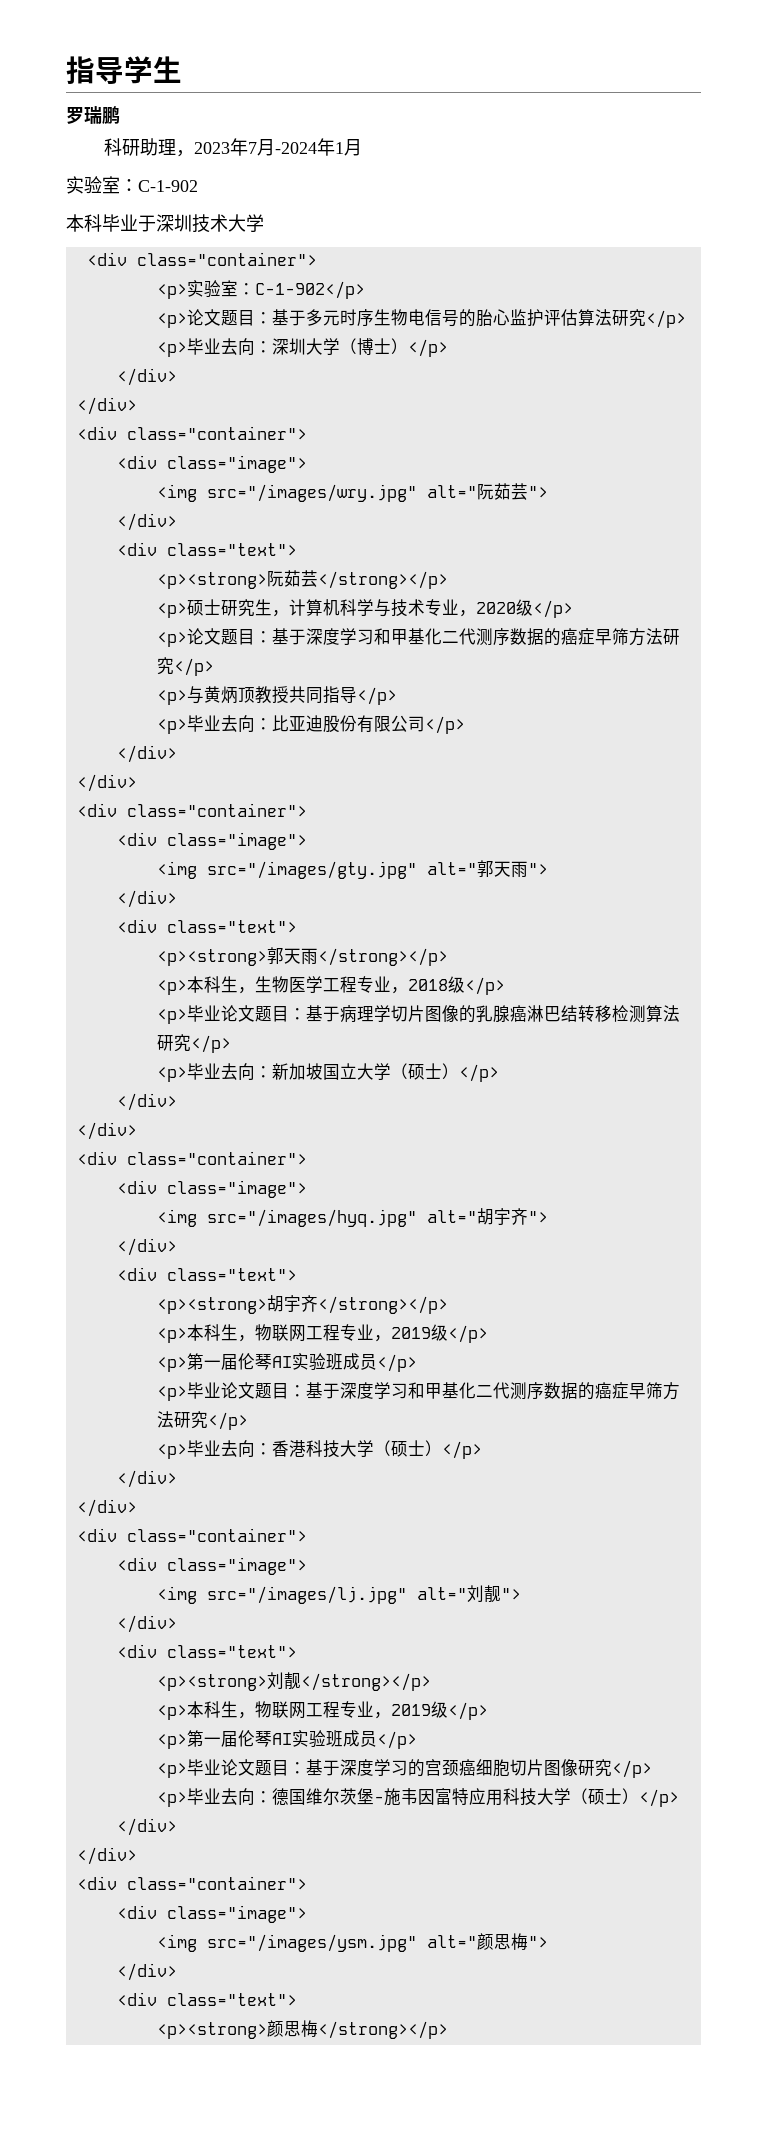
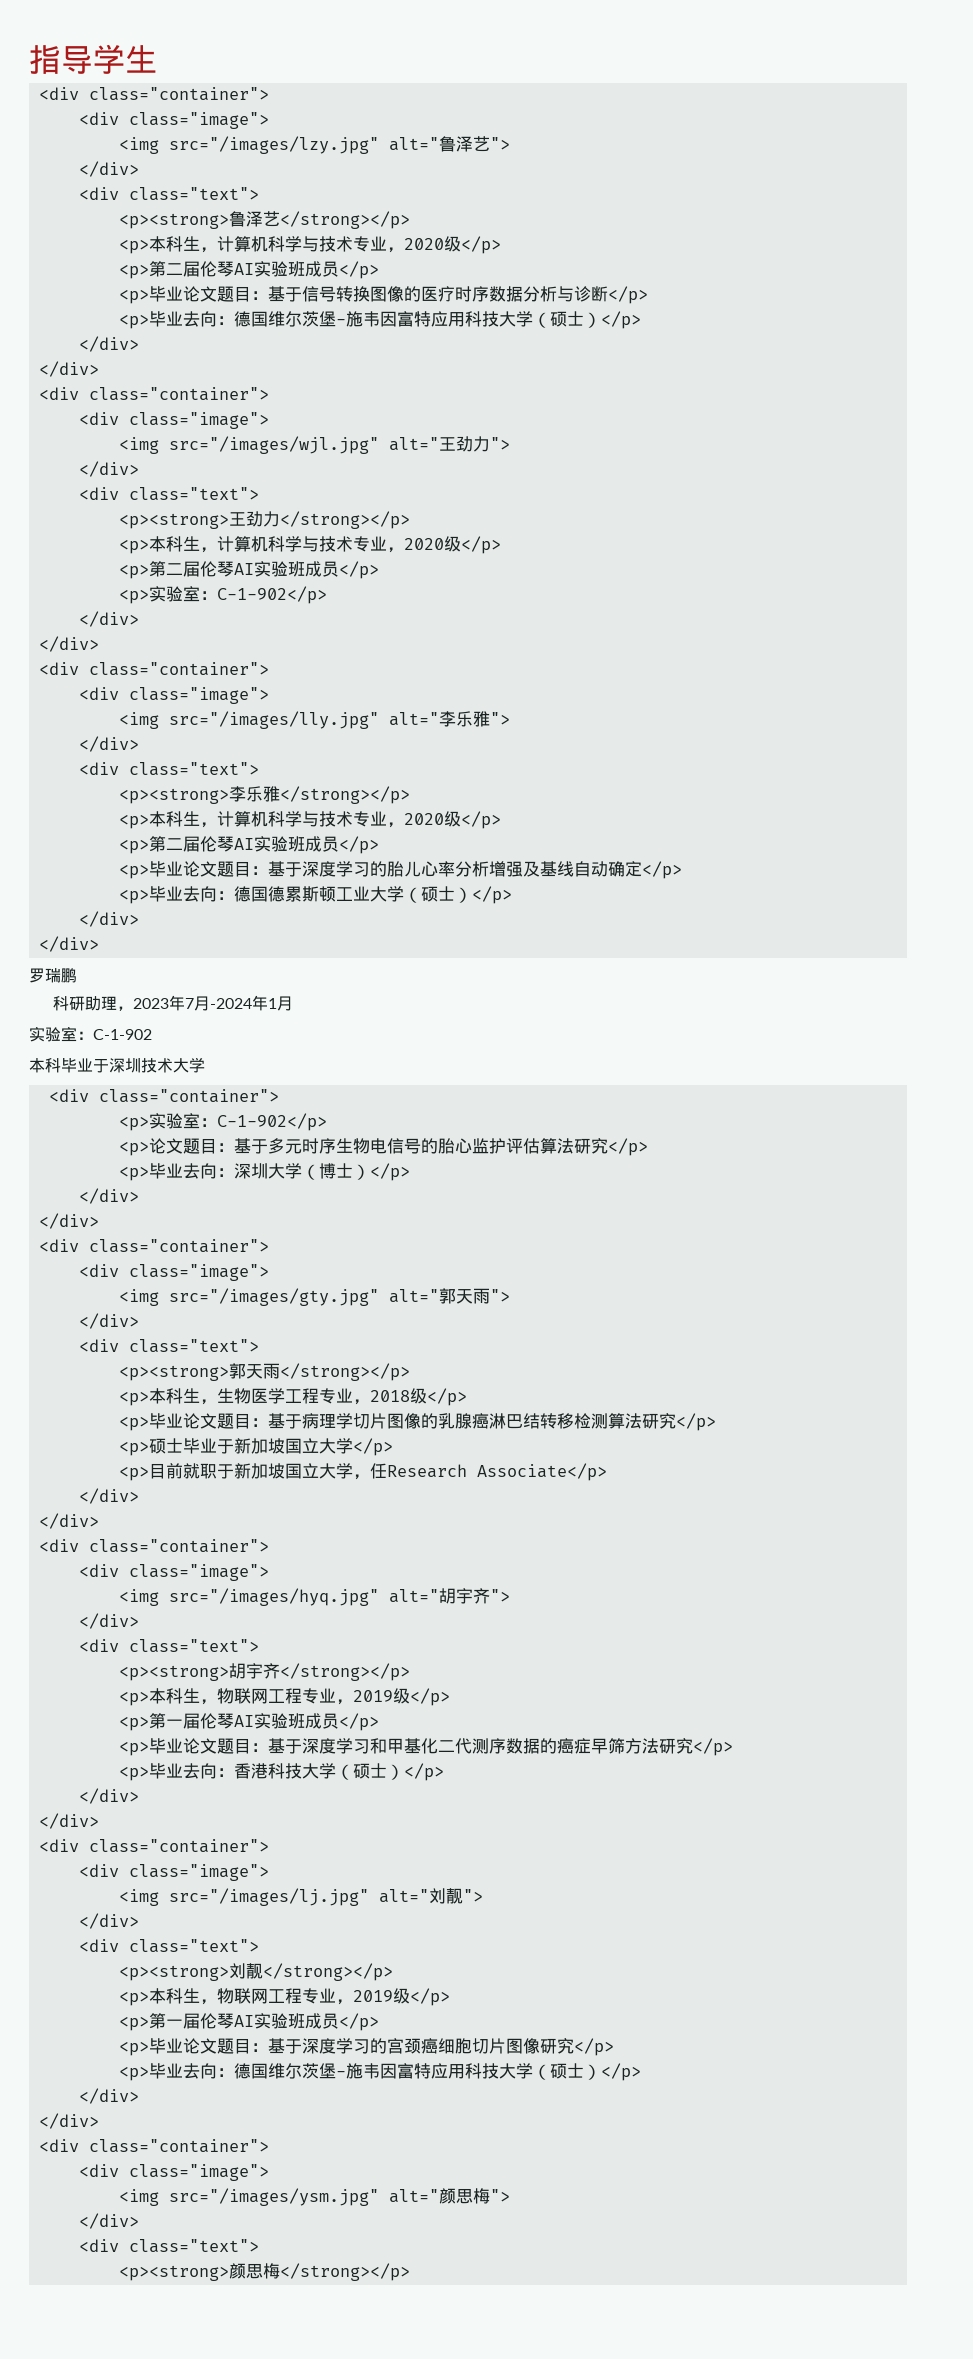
(182, 69) none -> [38,87,269,101] [78,112,269,129] [118,136,510,154] [78,161,139,177] [78,187,259,201] [118,211,410,229] [118,236,501,254] [118,261,379,279] [118,286,648,304] [118,311,641,329] [78,336,139,352] [38,361,99,377] [38,387,269,401] [78,412,269,429] [118,436,510,454] [78,461,139,477] [78,487,259,501] [118,511,410,529] [118,536,501,554] [118,561,379,579] [118,586,327,604] [78,611,139,627] [38,636,99,652] [38,662,269,676] [78,687,269,704] [118,711,510,729] [78,736,139,752] [78,762,259,776] [118,786,410,804] [118,811,501,829] [118,836,379,854] [118,861,682,879] [118,886,512,904] [78,911,139,927] [38,936,99,952] // <div class="container"> // <div class="image"> // <img src="/images/lzy.jpg" alt="鲁泽艺"> // </div> // <div class="text"> // <p><strong>鲁泽艺</strong></p> // <p>本科生，计算机科学与技术专业，2020级</p> // <p>第二届伦琴AI实验班成员</p> // <p>毕业论文题目：基于信号转换图像的医疗时序数据分析与诊断</p> // <p>毕业去向：德国维尔茨堡-施韦因富特应用科技大学（硕士）</p> // </div> // </div> // <div class="container"> // <div class="image"> // <img src="/images/wjl.jpg" alt="王劲力"> // </div> // <div class="text"> // <p><strong>王劲力</strong></p> // <p>本科生，计算机科学与技术专业，2020级</p> // <p>第二届伦琴AI实验班成员</p> // <p>实验室：C-1-902</p> // </div> // </div> // <div class="container"> // <div class="image"> // <img src="/images/lly.jpg" alt="李乐雅"> // </div> // <div class="text"> // <p><strong>李乐雅</strong></p> // <p>本科生，计算机科学与技术专业，2020级</p> // <p>第二届伦琴AI实验班成员</p> // <p>毕业论文题目：基于深度学习的胎儿心率分析增强及基线自动确定</p> // <p>毕业去向：德国德累斯顿工业大学（硕士）</p> // </div> // </div>
[156,483,548,502] [116,513,177,531] [116,542,297,556] [156,570,448,589] [156,599,573,618] [156,628,680,647] [156,657,214,676] [156,686,397,705] [156,715,465,734] [116,745,177,763] [76,774,137,792] [76,803,307,817] [116,832,307,850] // <img src="/images/wry.jpg" alt="阮茹芸"> // </div> // <div class="text"> // <p><strong>阮茹芸</strong></p> // <p>硕士研究生，计算机科学与技术专业，2020级</p> // <p>论文题目：基于深度学习和甲基化二代测序数据的癌症早筛方法研究</p> // <p>与黄炳顶教授共同指导</p> // <p>毕业去向：比亚迪股份有限公司</p> // </div> // </div> // <div class="container"> // <div class="image"> -> (269, 1272) none
[186,1063,499,1082] 毕业去向：新加坡国立大学（硕士）</p> -> [148,1438,393,1456] [118,1463,607,1481] 硕士毕业于新加坡国立大学</p> // <p>目前就职于新加坡国立大学，任Research Associate</p>

